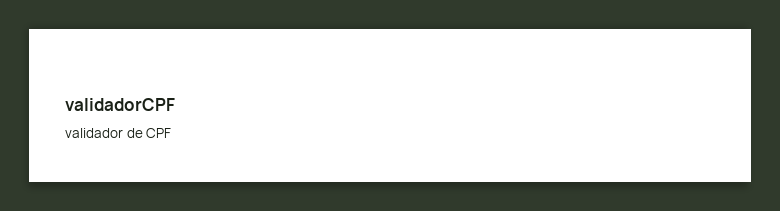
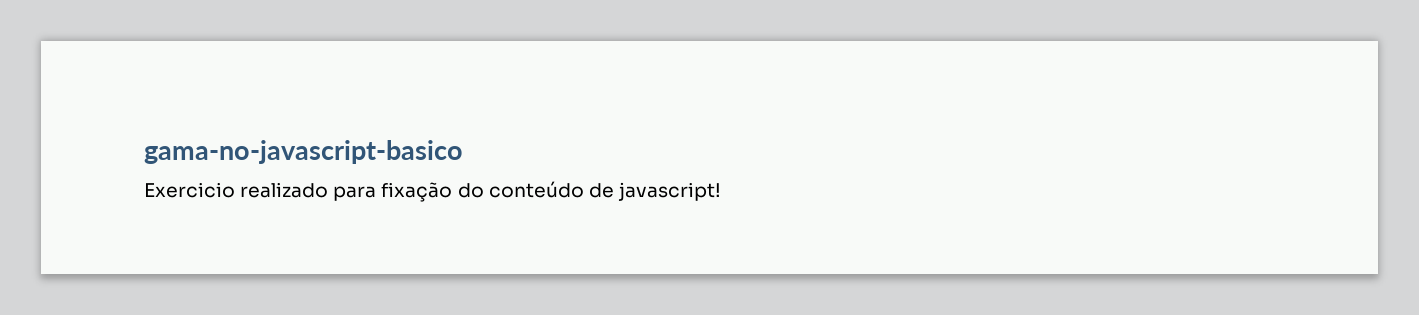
[65,98,175,111] [65,128,172,138] validadorCPF // validador de CPF -> [144,140,463,164] [144,181,721,202] gama-no-javascript-basico // Exercicio realizado para fixação do conteúdo de javascript!

